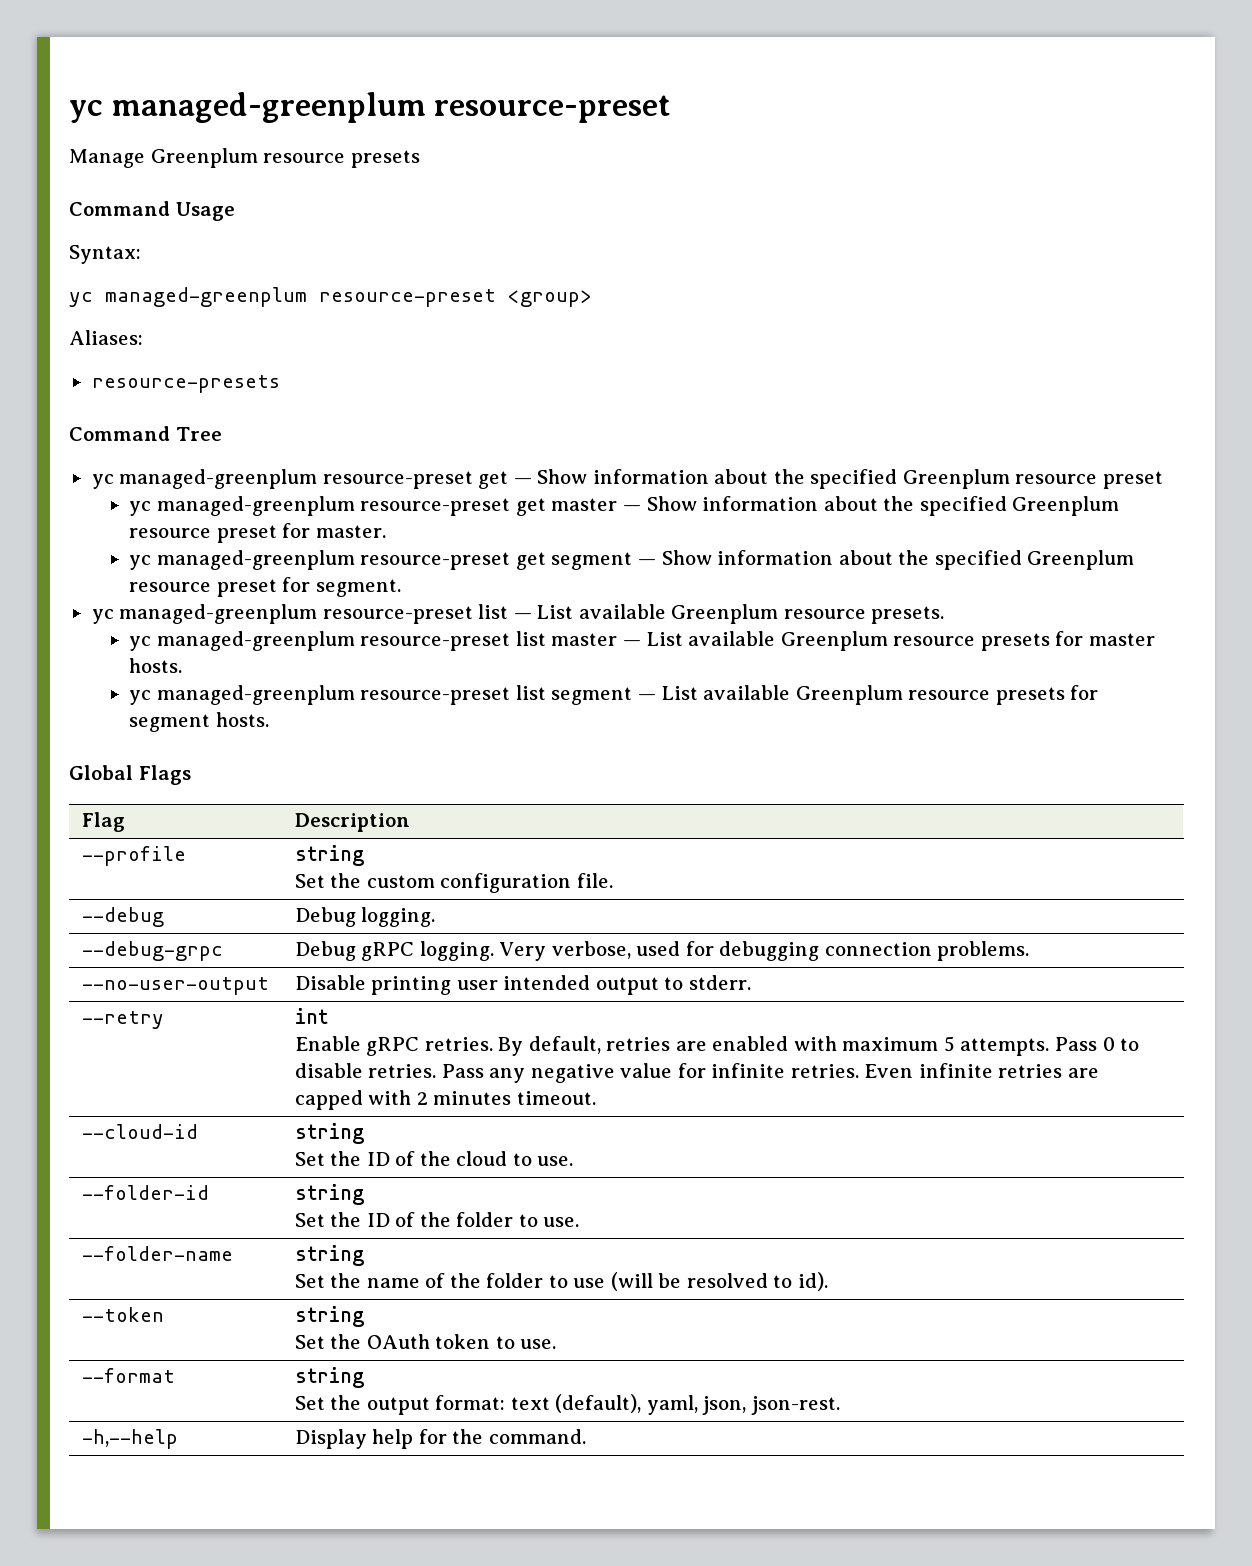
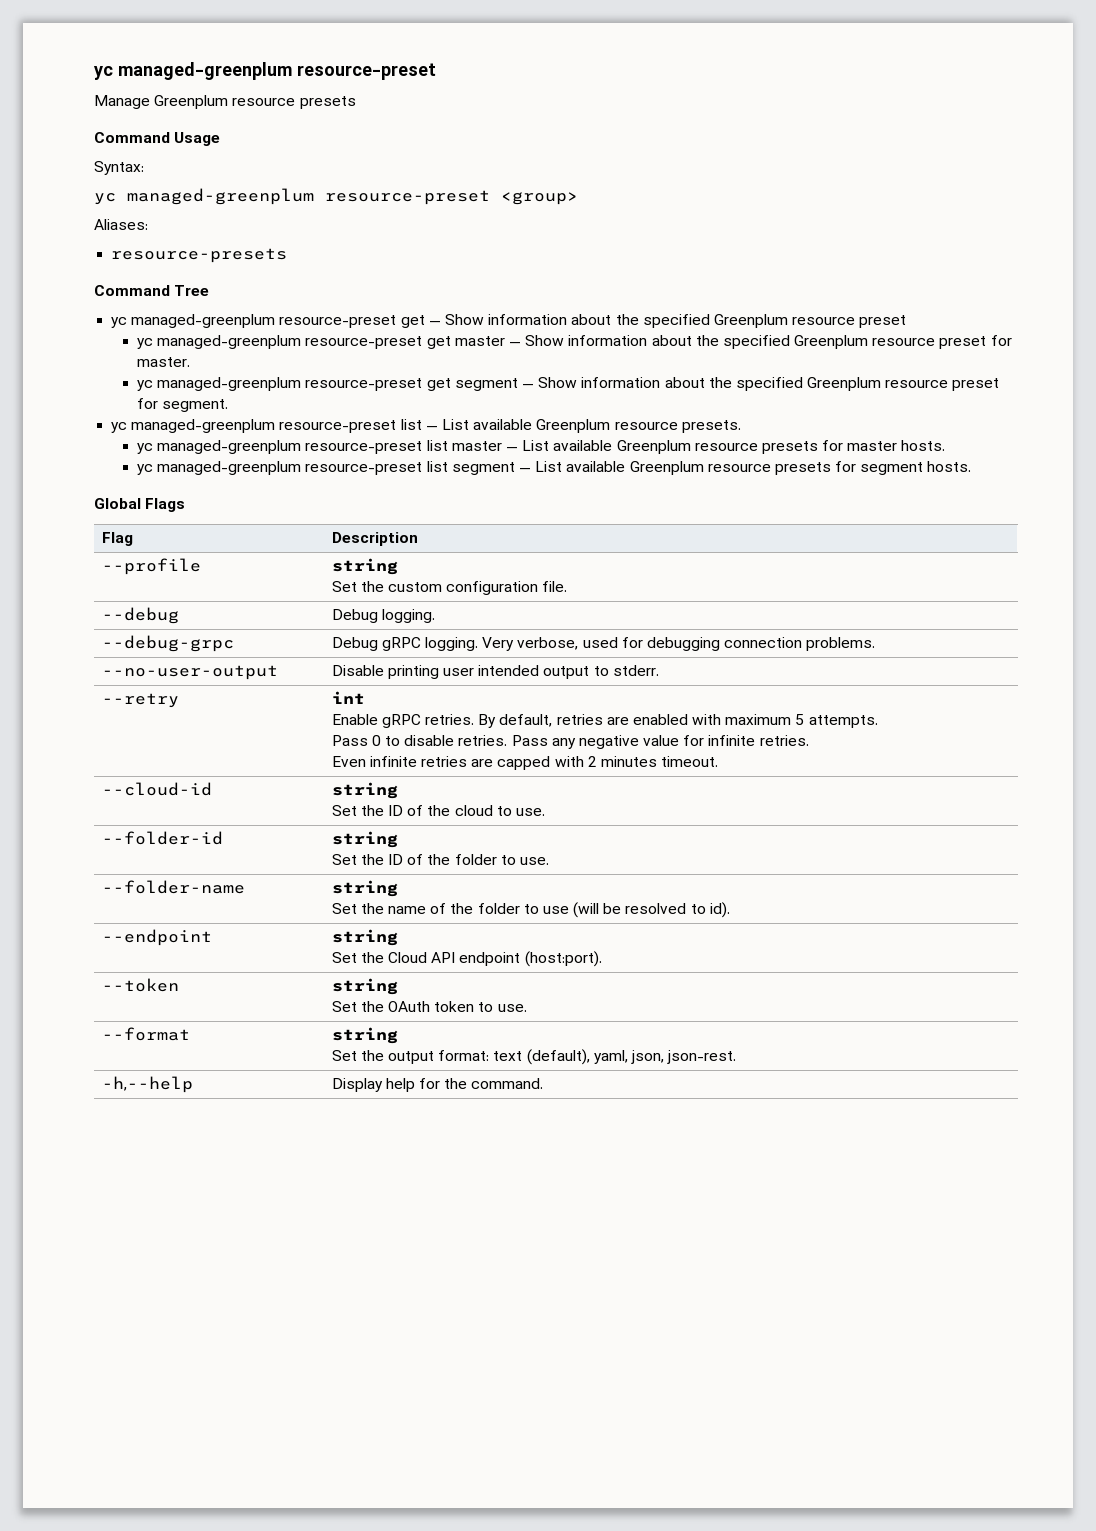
(1050, 1047) none -> (878, 721) //
(859, 1071) none -> (809, 740) //
(828, 1281) none -> [101,929,212,946] [331,929,398,946] [331,951,602,967] // --endpoint | string // Set the Cloud API endpoint (host:port).

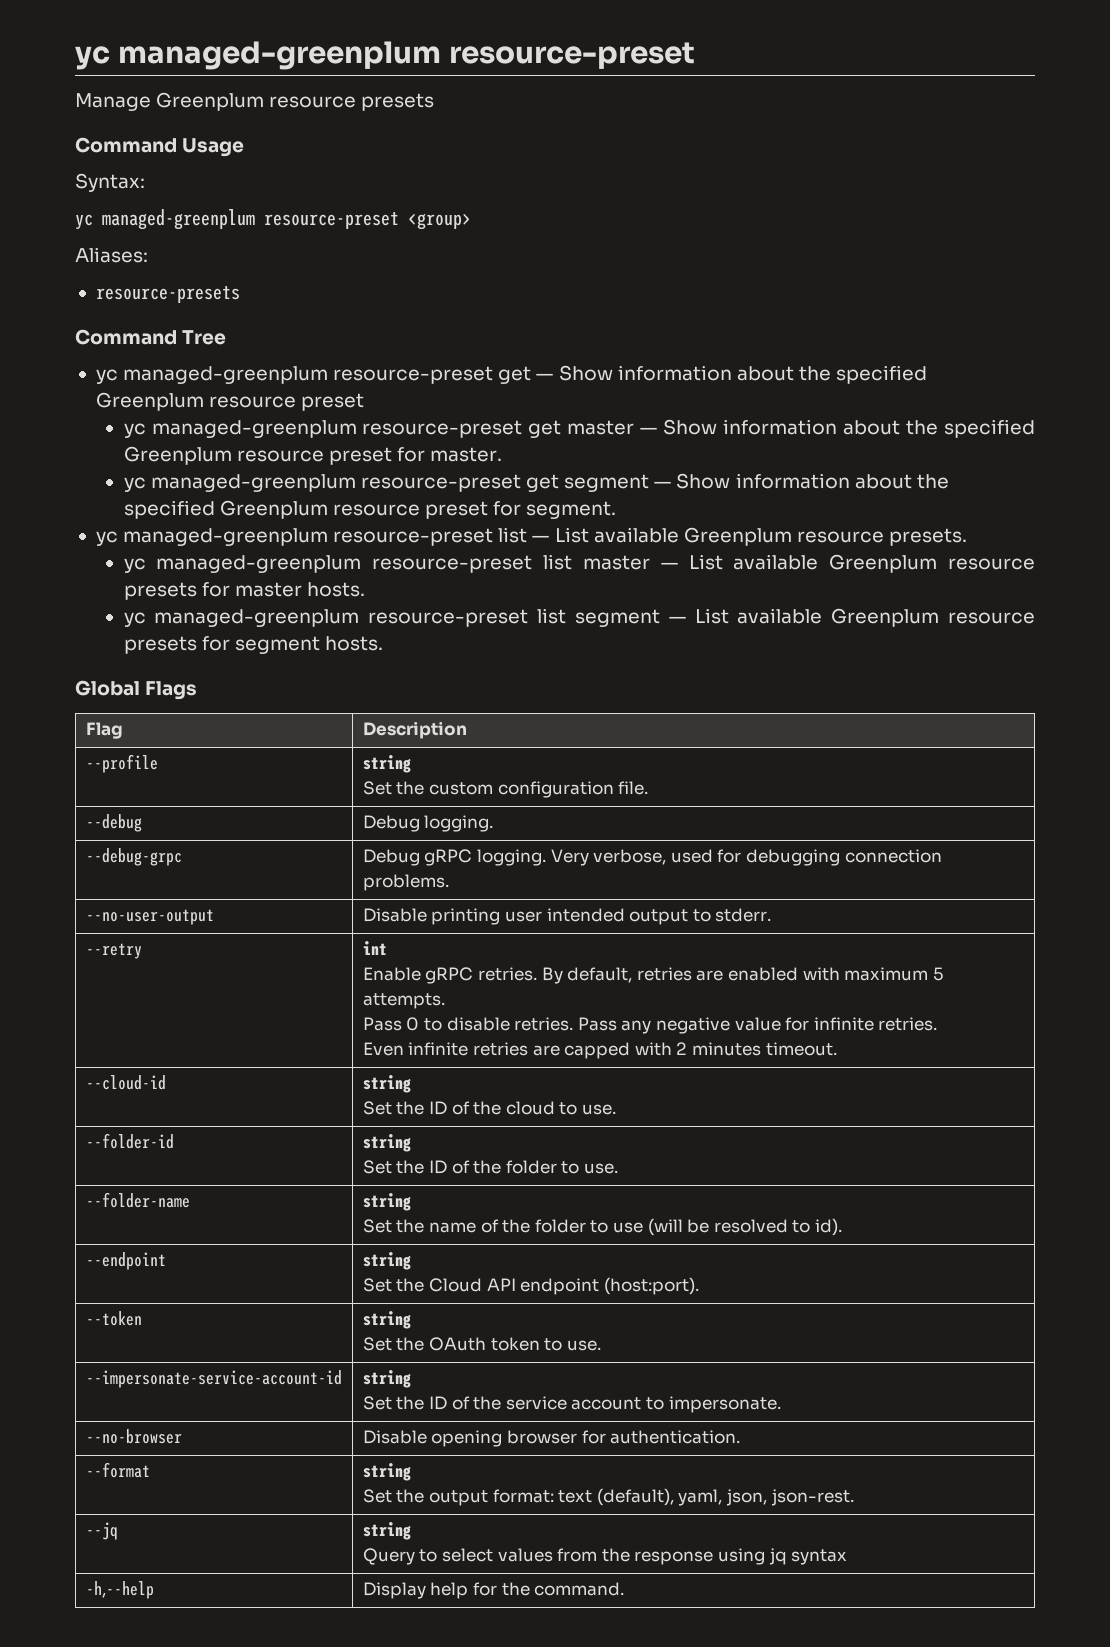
(527, 1008) none -> [85,1370,342,1388] [362,1370,411,1388] [362,1396,781,1413] [85,1429,182,1444] [362,1430,741,1447] // --impersonate-service-account-id | string // Set the ID of the service account to impersonate. // --no-browser | Disable opening browser for authentication.
(737, 1057) none -> [85,1522,118,1540] [362,1522,411,1540] [362,1548,848,1565] // --jq | string // Query to select values from the response using jq syntax

